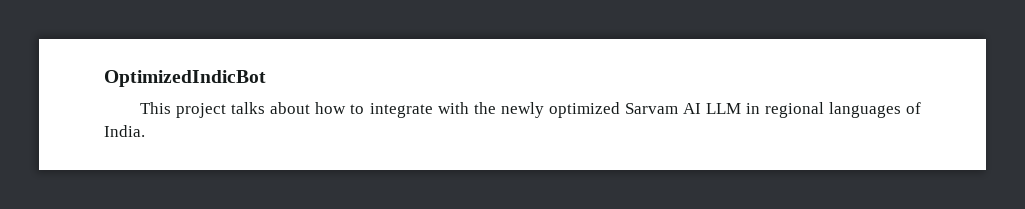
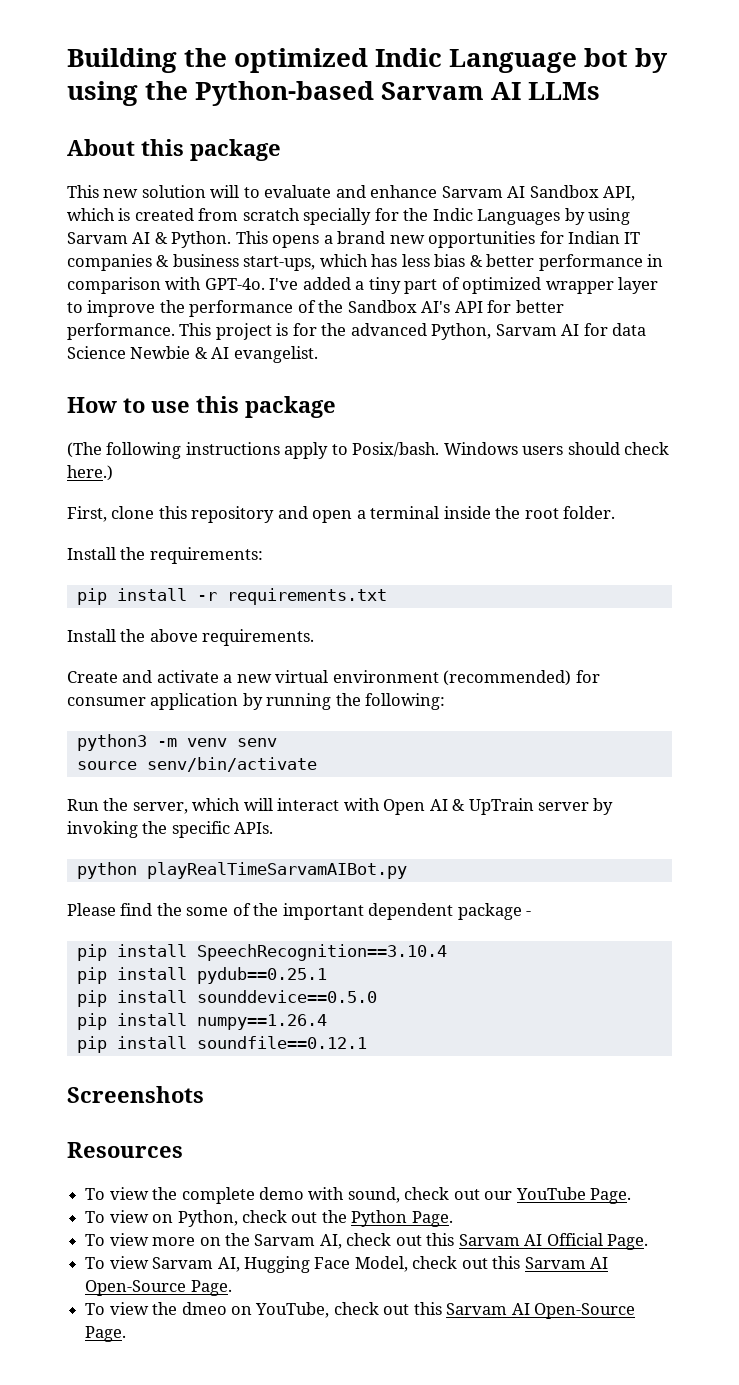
[104,70,266,87] [140,102,921,118] [104,125,145,137] OptimizedIndicBot // This project talks about how to integrate with the newly optimized Sarvam AI LLM in regional languages of India. -> [67,48,669,73] [67,81,601,106] [67,139,281,161] [67,185,636,201] [67,208,631,225] [67,231,641,248] [67,254,664,271] [67,277,659,294] [67,300,564,317] [67,323,647,340] [67,346,318,363] [67,396,336,418] [67,442,670,459] [67,465,113,481] [67,506,616,523] [67,547,263,564] [76,588,387,605] [67,629,315,646] [67,670,600,686] [67,693,446,710] [76,734,277,751] [76,757,317,772] [67,798,614,815] [67,821,274,838] [76,862,407,879] [67,903,532,920] [76,944,447,961] [76,967,327,984] [76,990,377,1007] [76,1013,327,1030] [76,1036,367,1053] [67,1086,204,1103] [67,1142,183,1158] [85,1187,632,1204] [85,1210,453,1227] [85,1233,649,1250] [85,1256,609,1273] [85,1280,232,1296] [85,1302,636,1319] [85,1326,127,1342] Building the optimized Indic Language bot by using the Python-based Sarvam AI LLMs // About this package // This new solution will to evaluate and enhance Sarvam AI Sandbox API, which is created from scratch specially for the Indic Languages by using Sarvam AI & Python. This opens a brand new opportunities for Indian IT companies & business start-ups, which has less bias & better performance in comparison with GPT-4o. I've added a tiny part of optimized wrapper layer to improve the performance of the Sandbox AI's API for better performance. This project is for the advanced Python, Sarvam AI for data Science Newbie & AI evangelist. // How to use this package // (The following instructions apply to Posix/bash. Windows users should check here.) // First, clone this repository and open a terminal inside the root folder. // Install the requirements: // pip install -r requirements.txt // Install the above requirements. // Create and activate a new virtual environment (recommended) for consumer application by running the following: // python3 -m venv senv // source senv/bin/activate // Run the server, which will interact with Open AI & UpTrain server by invoking the specific APIs. // python playRealTimeSarvamAIBot.py // Please find the some of the important dependent package - // pip install SpeechRecognition==3.10.4 // pip install pydub==0.25.1 // pip install sounddevice==0.5.0 // pip install numpy==1.26.4 // pip install soundfile==0.12.1 // Screenshots // Resources // To view the complete demo with sound, check out our YouTube Page. // To view on Python, check out the Python Page. // To view more on the Sarvam AI, check out this Sarvam AI Official Page. // To view Sarvam AI, Hugging Face Model, check out this Sarvam AI Open-Source Page. // To view the dmeo on YouTube, check out this Sarvam AI Open-Source Page.

